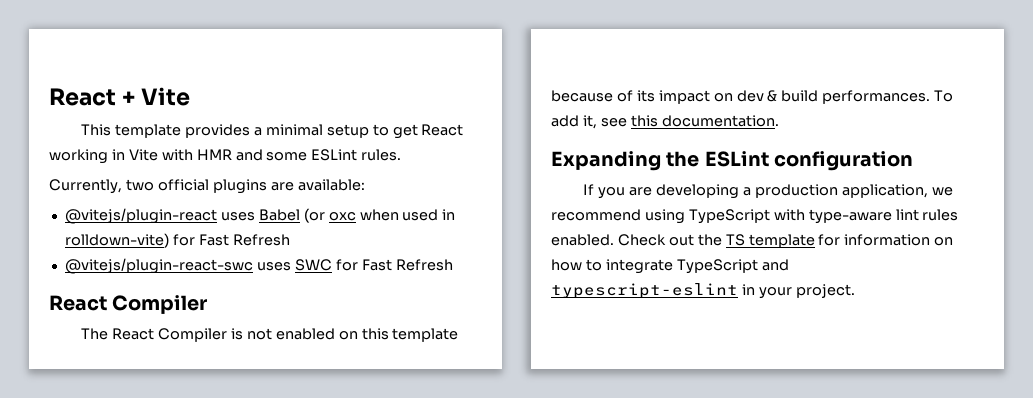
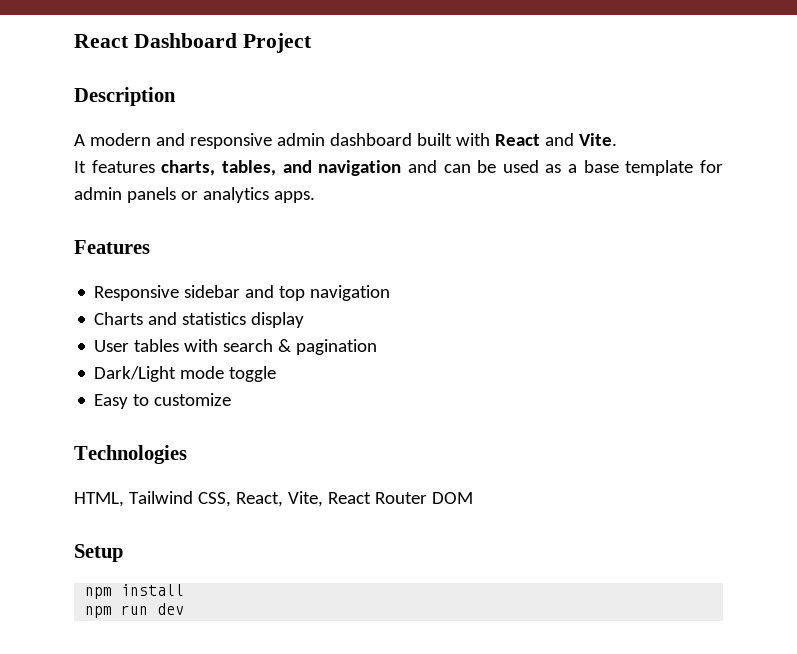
[49,87,191,106] [81,124,464,139] [49,149,402,164] [49,179,365,194] [64,208,456,224] [64,233,290,248] [64,258,453,274] [49,295,208,314] [81,328,459,342] [551,90,954,104] [551,115,779,129] [551,151,913,171] [583,184,953,199] [551,209,959,224] [551,234,954,248] [551,259,789,274] [551,283,855,299] React + Vite // This template provides a minimal setup to get React working in Vite with HMR and some ESLint rules. // Currently, two official plugins are available: // @vitejs/plugin-react uses Babel (or oxc when used in rolldown-vite) for Fast Refresh // @vitejs/plugin-react-swc uses SWC for Fast Refresh // React Compiler // The React Compiler is not enabled on this template because of its impact on dev & build performances. To add it, see this documentation. // Expanding the ESLint configuration // If you are developing a production application, we recommend using TypeScript with type-aware lint rules enabled. Check out the TS template for information on how to integrate TypeScript and typescript-eslint in your project. -> [74,33,312,53] [74,87,176,106] [74,133,617,149] [74,160,723,176] [74,187,315,203] [74,240,150,254] [94,285,391,301] [94,312,305,328] [94,339,378,355] [94,366,277,382] [94,393,232,409] [74,445,187,464] [74,491,473,507] [74,544,123,562] [85,584,185,599] [85,603,185,618] React Dashboard Project // Description // A modern and responsive admin dashboard built with React and Vite. // It features charts, tables, and navigation and can be used as a base template for admin panels or analytics apps. // Features // Responsive sidebar and top navigation // Charts and statistics display // User tables with search & pagination // Dark/Light mode toggle // Easy to customize // Technologies // HTML, Tailwind CSS, React, Vite, React Router DOM // Setup // npm install // npm run dev

